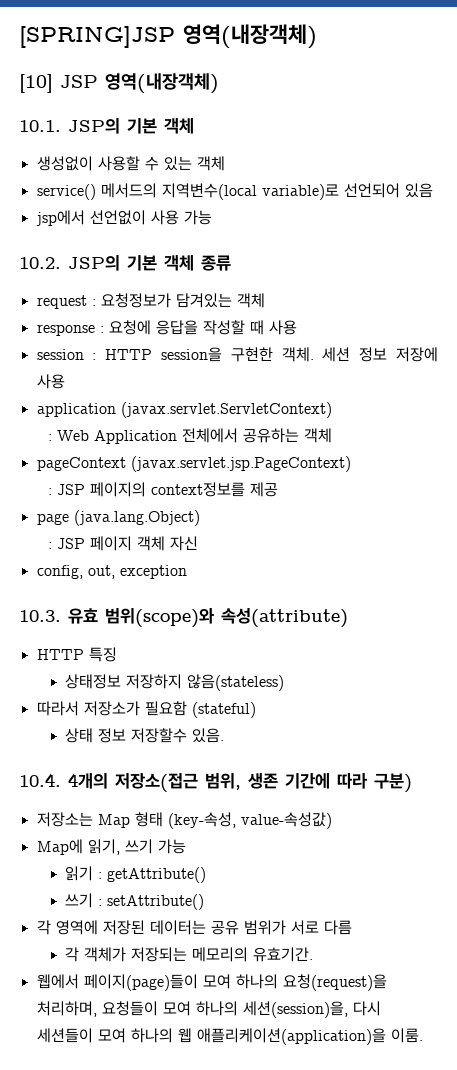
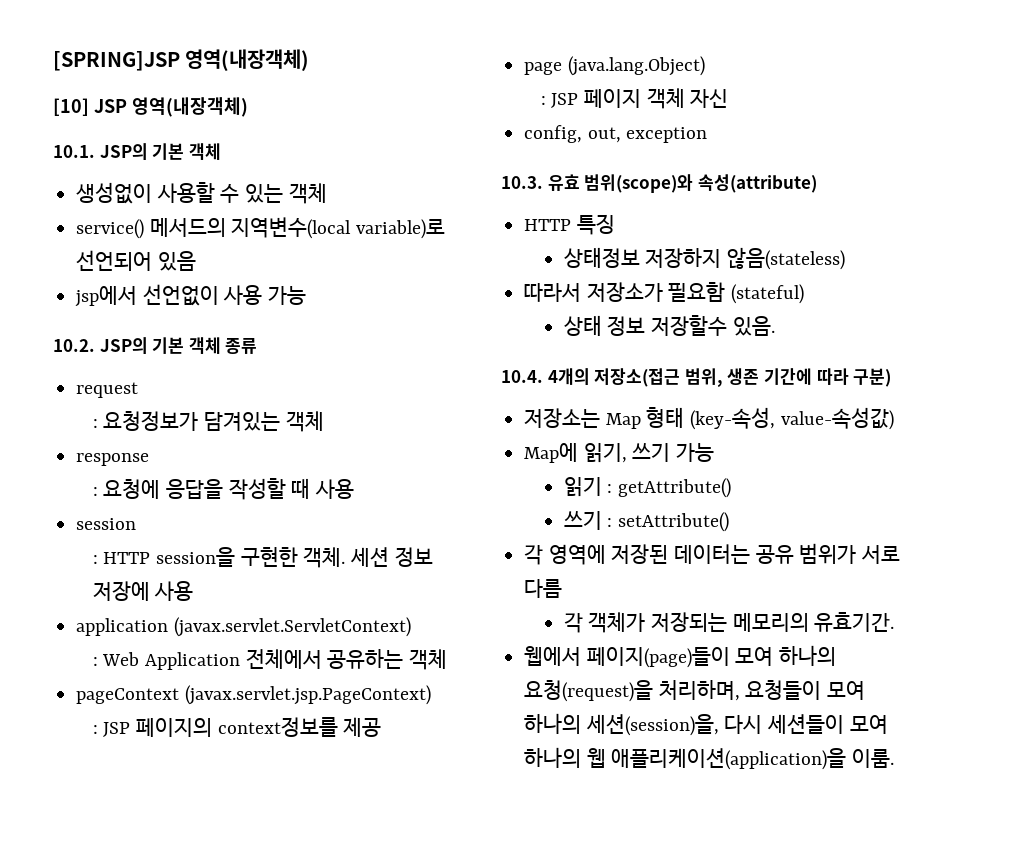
(87, 302) none -> (139, 390) //
(95, 330) none -> (150, 459) //
(84, 354) none -> (137, 524) //

